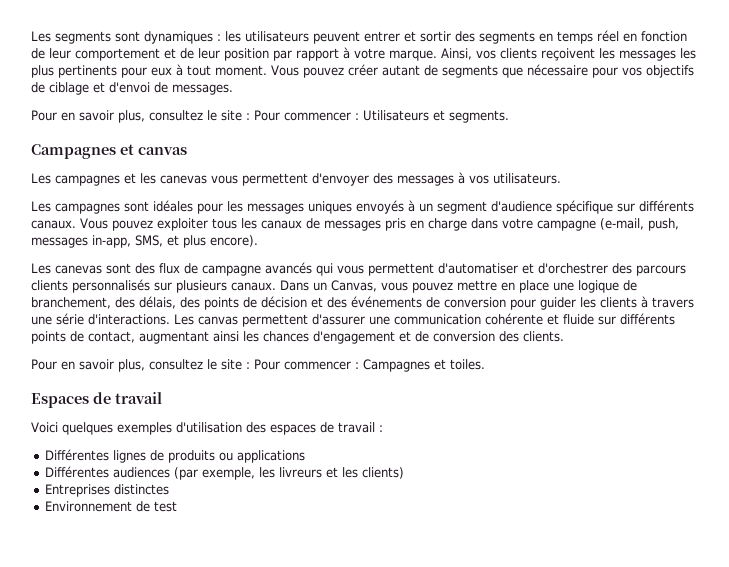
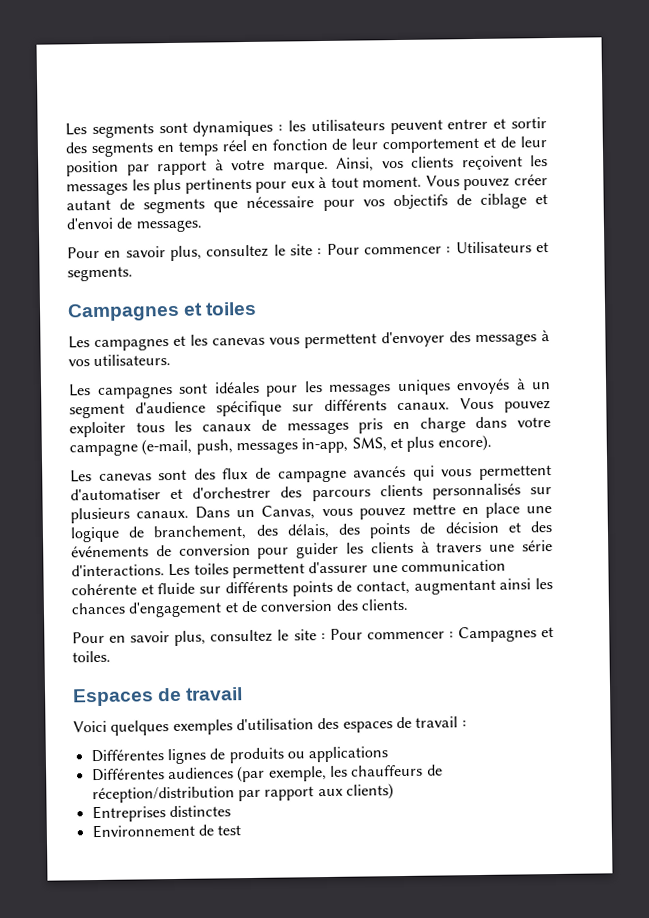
[138,147,187,155] canvas -> [205,301,258,316] toiles
[198,316,238,325] canvas -> [193,563,229,575] toiles
[279,467,359,478] livreurs et les -> [351,764,443,777] [91,786,343,804] chauffeurs de réception/distribution par rapport aux

